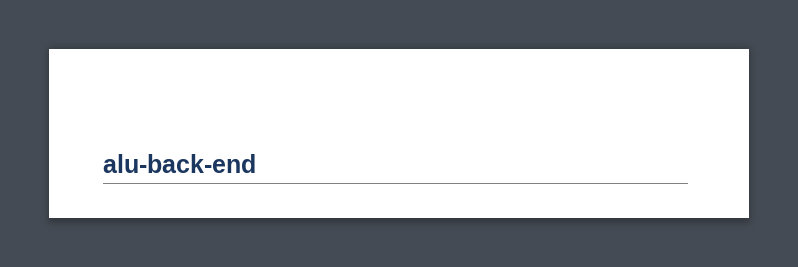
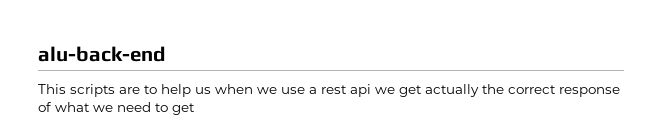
(256, 163) none -> [38,84,620,97] [38,102,195,115] // This scripts are to help us when we use a rest api we get actually the correct response of what we need to get

